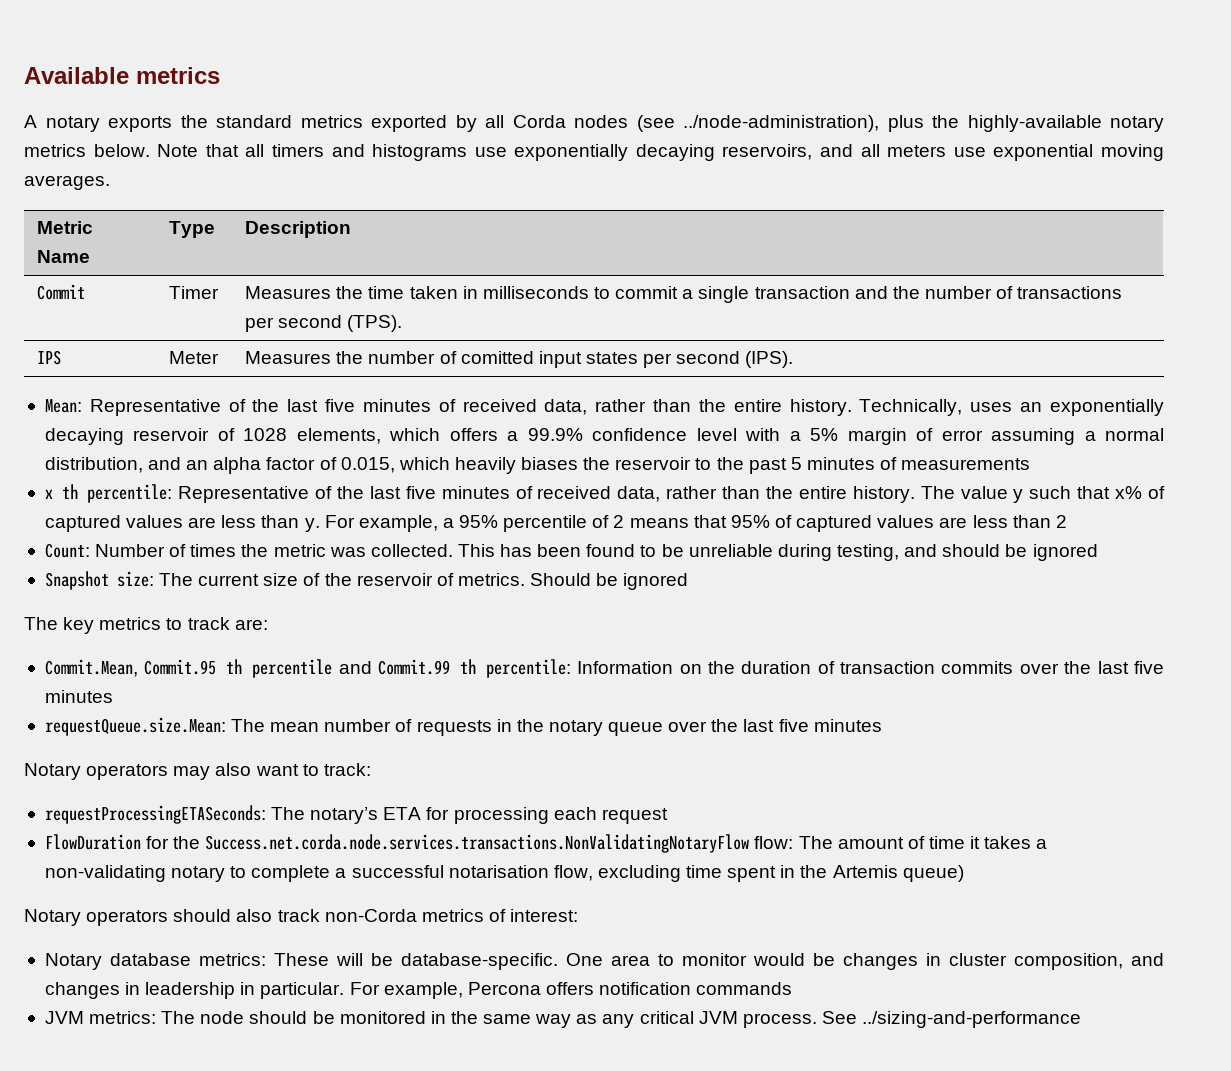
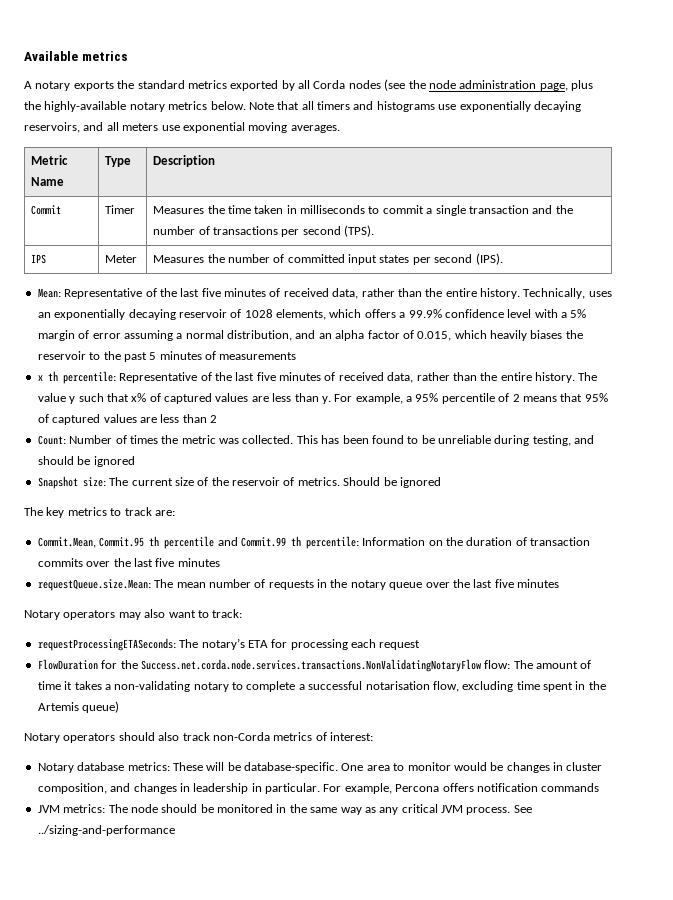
[683,115,879,132] ../node-administration), -> [408,80,568,91] the node administration page,
[460,351,534,364] comitted -> [287,254,345,263] committed

